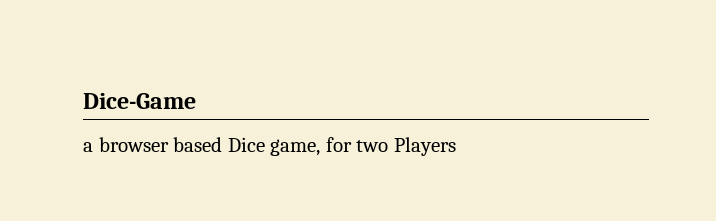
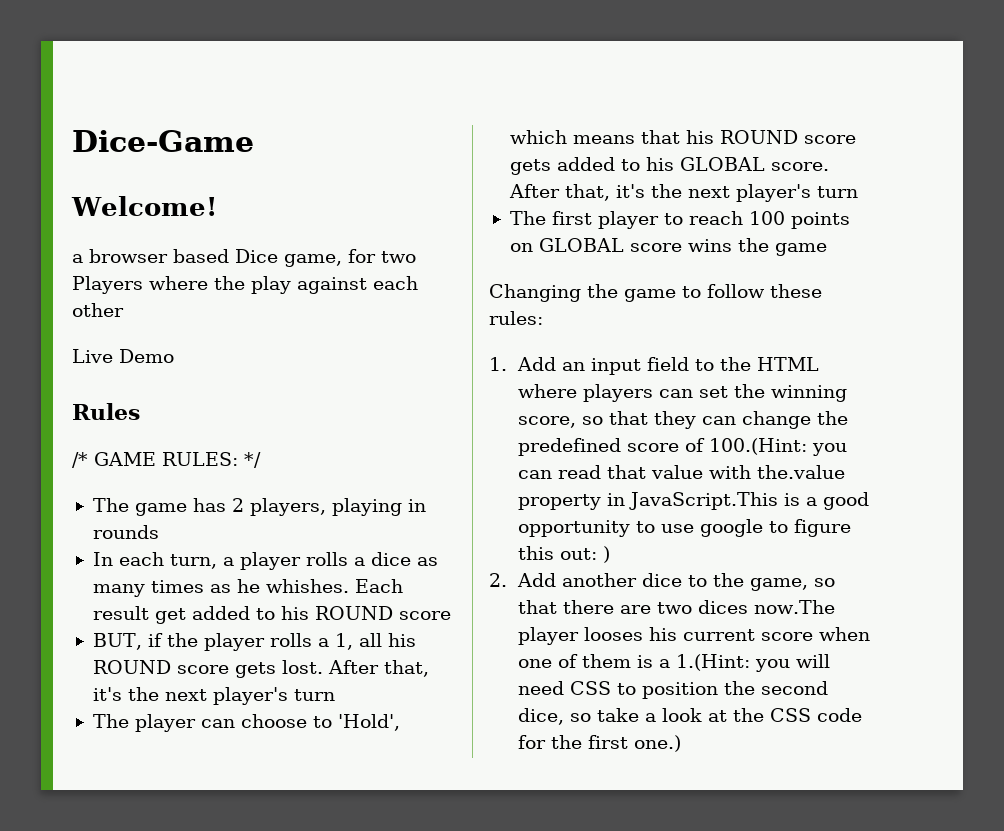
(196, 101) none -> [71,196,217,216] // Welcome!
(456, 146) none -> [149,276,418,294] [72,303,124,317] [72,349,174,363] [72,403,140,420] [72,452,261,468] [92,498,426,516] [92,525,159,539] [92,552,438,570] [92,579,403,597] [92,606,451,624] [92,633,416,651] [92,660,429,678] [92,687,335,705] [92,714,400,732] [509,130,856,144] [509,157,829,175] [508,184,858,202] [509,211,850,229] [509,238,827,256] [489,284,822,302] [489,311,543,325] [489,357,820,375] [518,384,848,402] [518,411,849,429] [518,438,848,456] [518,465,846,479] [518,492,870,510] [518,519,852,537] [518,546,611,563] [489,573,836,591] [518,600,836,614] [518,627,871,645] [518,654,831,672] [518,681,829,699] [518,708,863,725] [518,735,682,752] where the play against each other // Live Demo // Rules // /* GAME RULES: */ // The game has 2 players, playing in rounds // In each turn, a player rolls a dice as many times as he whishes. Each result get added to his ROUND score // BUT, if the player rolls a 1, all his ROUND score gets lost. After that, it's the next player's turn // The player can choose to 'Hold', which means that his ROUND score gets added to his GLOBAL score. After that, it's the next player's turn // The first player to reach 100 points on GLOBAL score wins the game // Changing the game to follow these rules: // 1. Add an input field to the HTML where players can set the winning score, so that they can change the predefined score of 100.(Hint: you can read that value with the.value property in JavaScript.This is a good opportunity to use google to figure this out: ) // 2. Add another dice to the game, so that there are two dices now.The player looses his current score when one of them is a 1.(Hint: you will need CSS to position the second dice, so take a look at the CSS code for the first one.)

